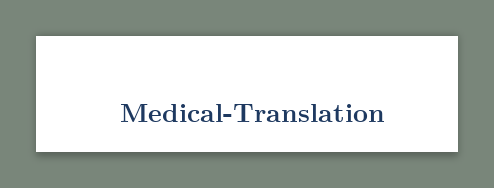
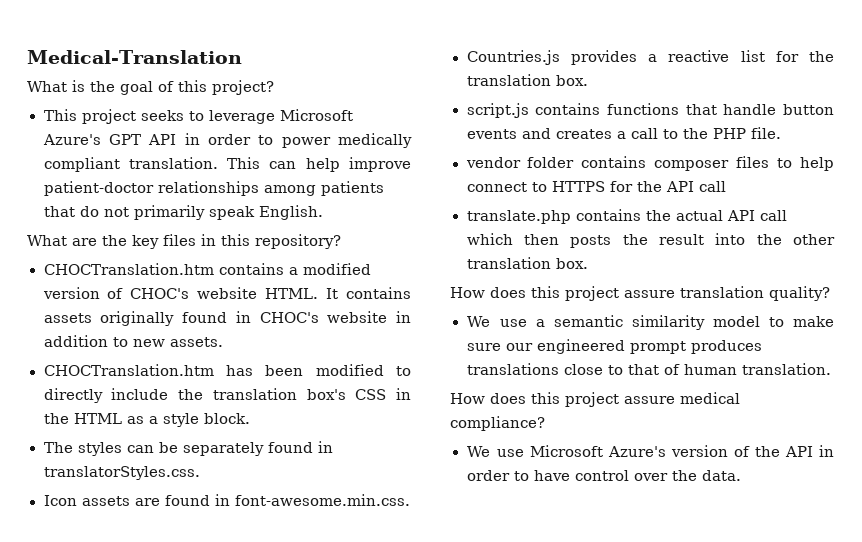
(385, 113) none -> [27,80,274,95] [43,109,353,124] [42,133,412,148] [43,157,412,172] [43,181,384,196] [43,205,323,220] [27,234,341,249] [43,263,371,275] [42,287,411,299] [43,311,411,326] [43,335,223,347] [43,364,411,376] [43,388,411,403] [43,413,250,427] [43,441,333,456] [43,466,200,480] [43,494,410,506] [466,50,834,65] [466,74,588,86] [466,103,834,118] [466,127,781,139] [465,156,834,171] [466,181,726,192] [466,209,787,224] [466,233,835,248] [466,257,588,269] [450,286,830,301] [466,315,834,330] [466,339,762,354] [466,363,831,375] [450,392,740,407] [450,416,545,431] [466,445,834,457] [466,470,741,481] // What is the goal of this project? // This project seeks to leverage Microsoft Azure's GPT API in order to power medically compliant translation. This can help improve patient-doctor relationships among patients that do not primarily speak English. // What are the key files in this repository? // CHOCTranslation.htm contains a modified version of CHOC's website HTML. It contains assets originally found in CHOC's website in addition to new assets. // CHOCTranslation.htm has been modified to directly include the translation box's CSS in the HTML as a style block. // The styles can be separately found in translatorStyles.css. // Icon assets are found in font-awesome.min.css. // Countries.js provides a reactive list for the translation box. // script.js contains functions that handle button events and creates a call to the PHP file. // vendor folder contains composer files to help connect to HTTPS for the API call // translate.php contains the actual API call which then posts the result into the other translation box. // How does this project assure translation quality? // We use a semantic similarity model to make sure our engineered prompt produces translations close to that of human translation. // How does this project assure medical compliance? // We use Microsoft Azure's version of the API in order to have control over the data.

